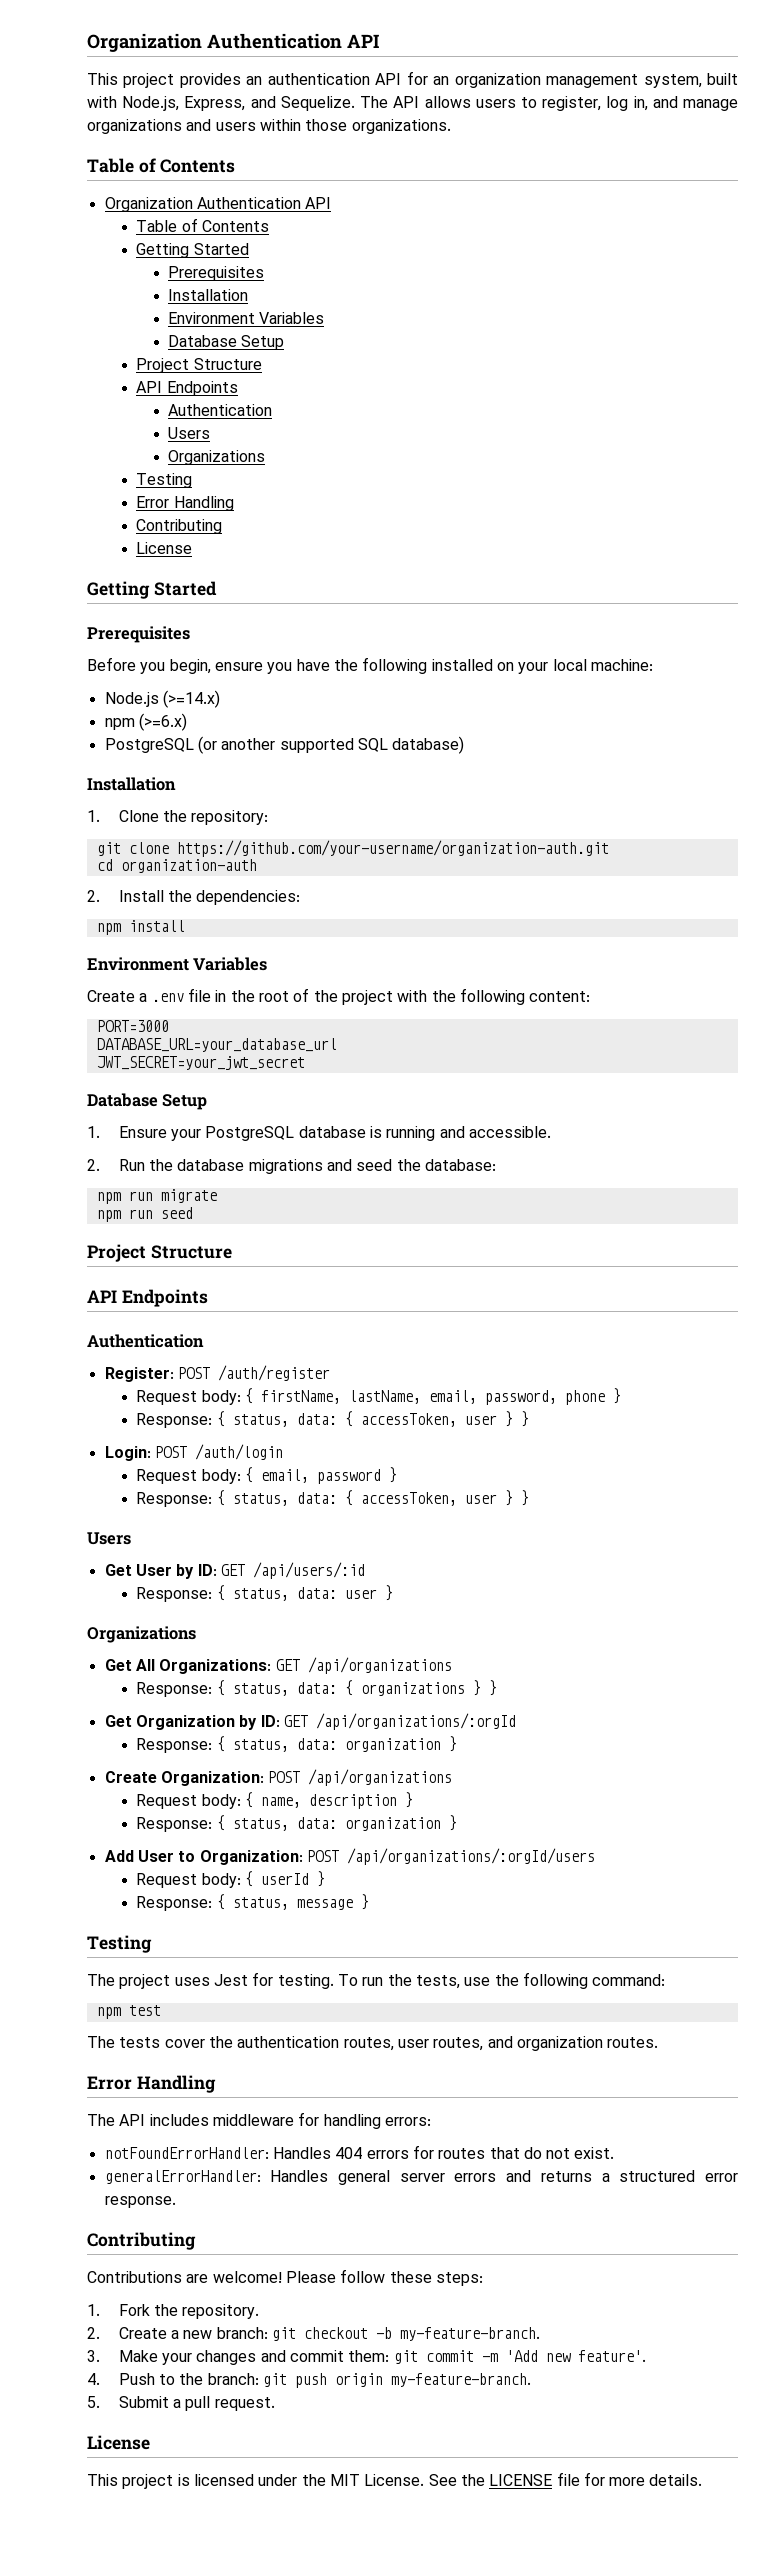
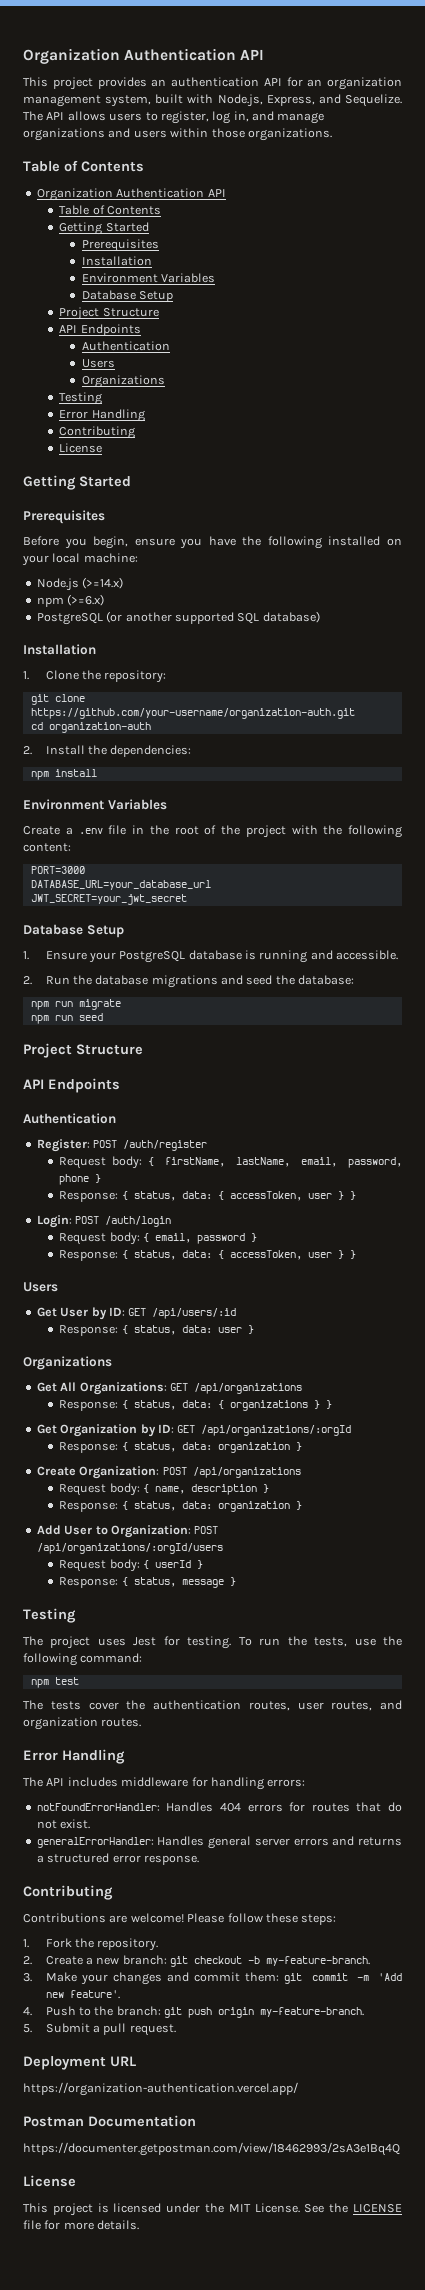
(275, 2404) none -> [23,2056,136,2070] [23,2082,298,2096] [23,2115,196,2127] [23,2142,400,2156] // Deployment URL // https://organization-authentication.vercel.app/ // Postman Documentation // https://documenter.getpostman.com/view/18462993/2sA3e1Bq4Q

